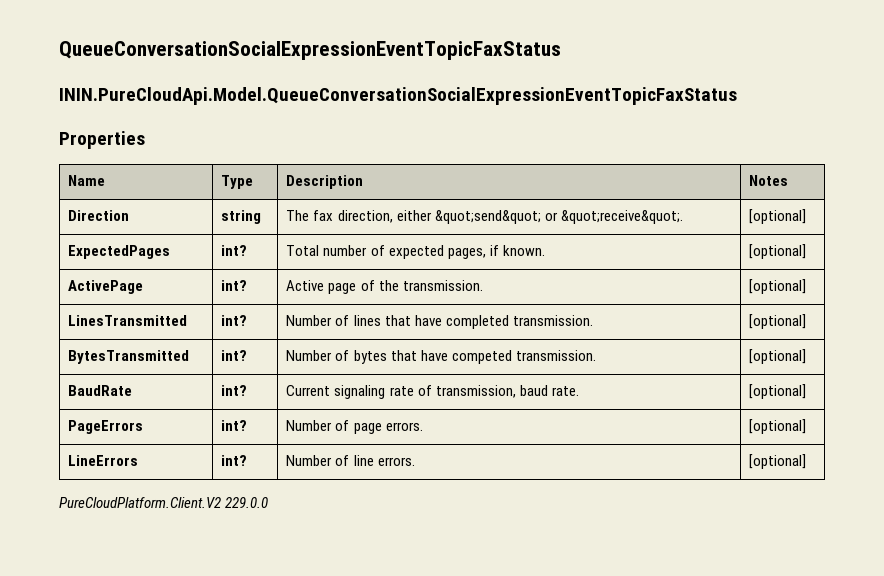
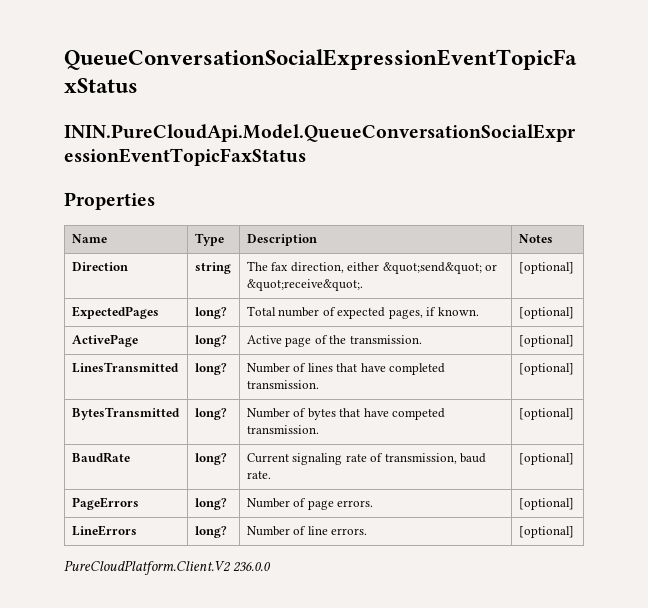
[221,245,248,256] int? -> [194,307,227,319] long?
[221,280,248,291] int? -> [194,335,227,347] long?
[221,315,248,326] int? -> [194,363,227,375] long?
[221,350,248,361] int? -> [194,408,227,420] long?
[221,385,248,396] int? -> [194,453,227,465] long?
[221,420,248,431] int? -> [194,498,227,510] long?
[221,455,248,466] int? -> [194,526,227,538] long?
[225,497,269,508] 229.0.0 -> [233,561,271,572] 236.0.0

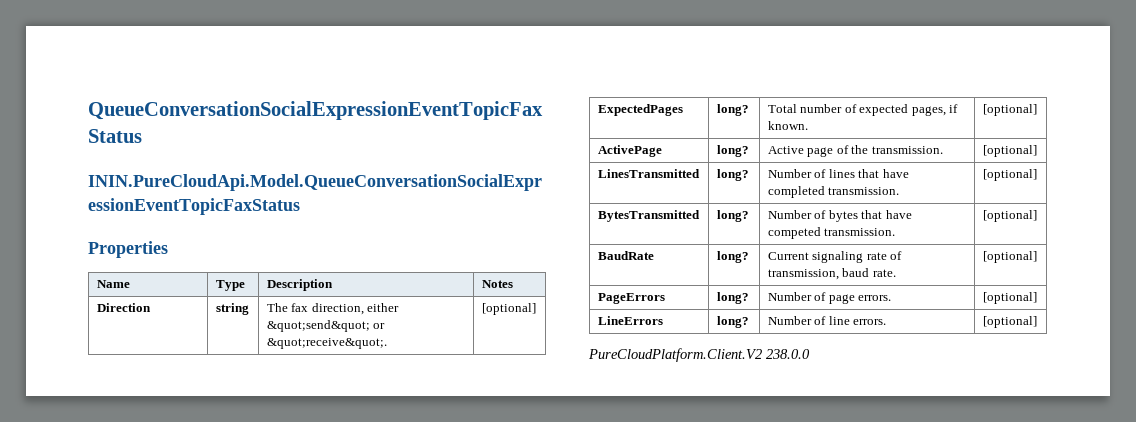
[233,561,271,572] 236.0.0 -> [766,349,810,359] 238.0.0

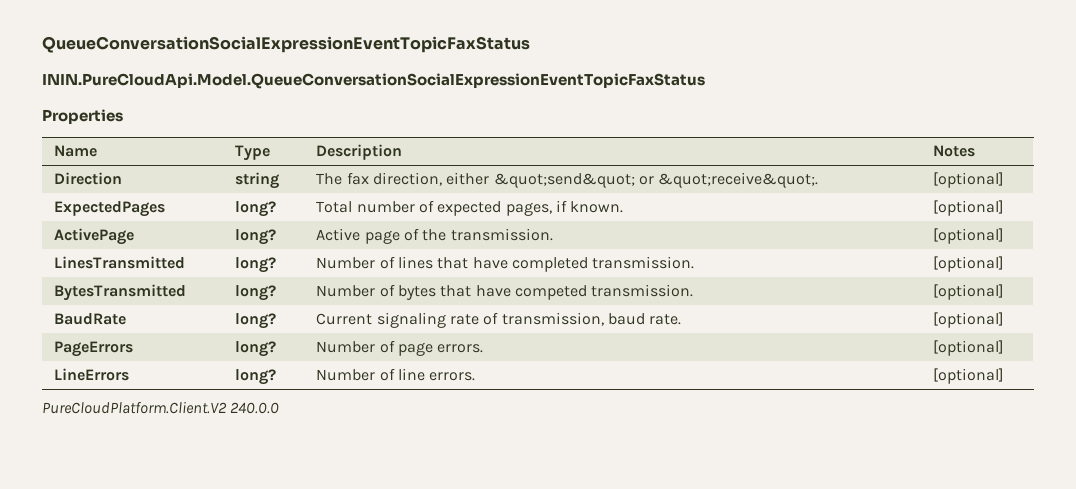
[766,349,810,359] 238.0.0 -> [230,402,280,414] 240.0.0

